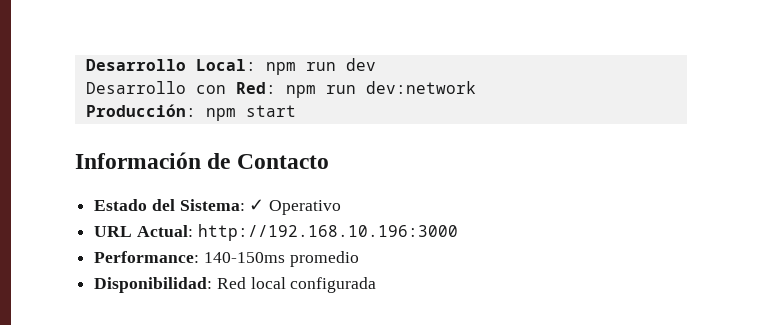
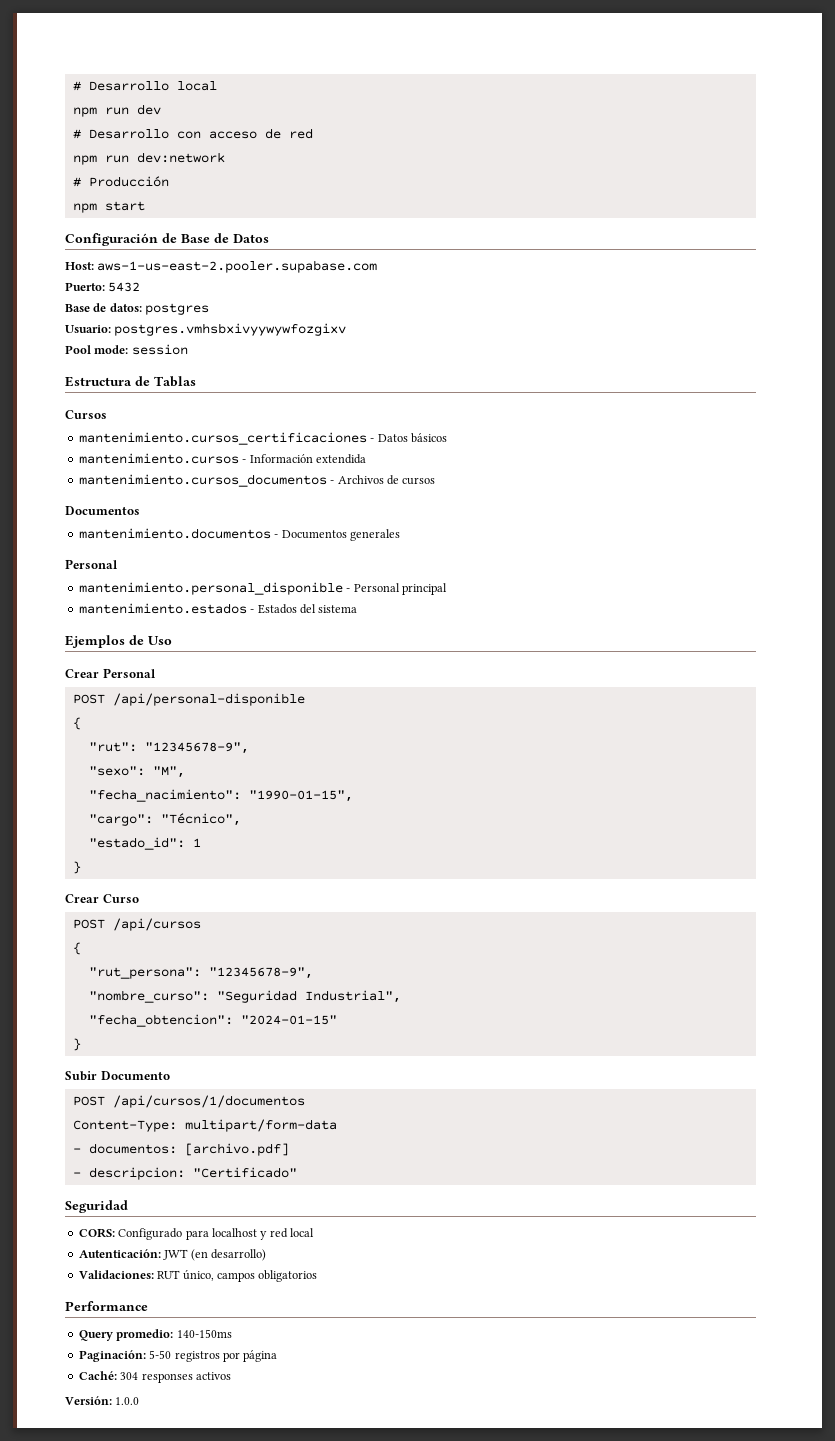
[85,59,256,71] Desarrollo Local: -> [72,81,217,91] # Desarrollo local //
(376, 64) none -> [72,129,81,139] #
[235,82,276,94] Red: -> [208,128,313,139] acceso de red //
[85,104,196,117] Producción: -> [72,176,169,187] # Producción //
[75,152,329,169] [94,199,342,215] [94,224,458,241] [94,251,359,267] [94,277,377,293] Información de Contacto // Estado del Sistema: ✓ Operativo // URL Actual: http://192.168.10.196:3000 // Performance: 140-150ms promedio // Disponibilidad: Red local configurada -> [65,233,269,246] [65,260,378,273] [65,282,141,292] [65,303,210,315] [65,323,347,336] [65,344,188,355] [65,376,196,387] [65,410,107,419] [78,432,447,445] [78,453,366,464] [78,474,436,487] [65,506,140,515] [78,528,400,541] [65,559,118,569] [78,582,447,595] [78,603,358,614] [65,635,172,648] [65,668,156,678] [72,693,305,706] [72,717,81,730] [88,742,249,754] [88,766,185,778] [88,789,353,802] [88,813,241,826] [88,837,201,850] [72,861,81,874] [65,894,139,903] [72,918,201,931] [72,942,81,955] [88,967,313,979] [88,990,401,1003] [88,1014,337,1027] [72,1038,81,1051] [65,1071,170,1081] [72,1095,305,1108] [72,1119,337,1132] [72,1143,289,1156] [72,1167,297,1180] [65,1200,128,1213] [78,1228,314,1240] [78,1249,266,1261] [78,1269,318,1282] [65,1301,148,1311] [78,1329,232,1341] [78,1350,278,1362] [78,1371,231,1383] [65,1396,140,1405] Configuración de Base de Datos // Host: aws-1-us-east-2.pooler.supabase.com // Puerto: 5432 // Base de datos: postgres // Usuario: postgres.vmhsbxivyywywfozgixv // Pool mode: session // Estructura de Tablas // Cursos // mantenimiento.cursos_certificaciones - Datos básicos // mantenimiento.cursos - Información extendida // mantenimiento.cursos_documentos - Archivos de cursos // Documentos // mantenimiento.documentos - Documentos generales // Personal // mantenimiento.personal_disponible - Personal principal // mantenimiento.estados - Estados del sistema // Ejemplos de Uso // Crear Personal // POST /api/personal-disponible // { // "rut": "12345678-9", // "sexo": "M", // "fecha_nacimiento": "1990-01-15", // "cargo": "Técnico", // "estado_id": 1 // } // Crear Curso // POST /api/cursos // { // "rut_persona": "12345678-9", // "nombre_curso": "Seguridad Industrial", // "fecha_obtencion": "2024-01-15" // } // Subir Documento // POST /api/cursos/1/documentos // Content-Type: multipart/form-data // - documentos: [archivo.pdf] // - descripcion: "Certificado" // Seguridad // CORS: Configurado para localhost y red local // Autenticación: JWT (en desarrollo) // Validaciones: RUT único, campos obligatorios // Performance // Query promedio: 140-150ms // Paginación: 5-50 registros por página // Caché: 304 responses activos // Versión: 1.0.0

